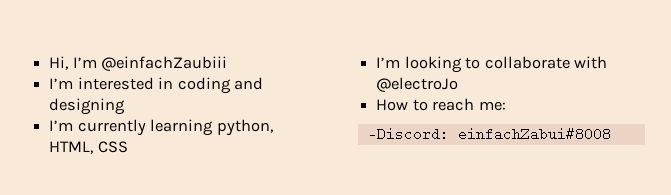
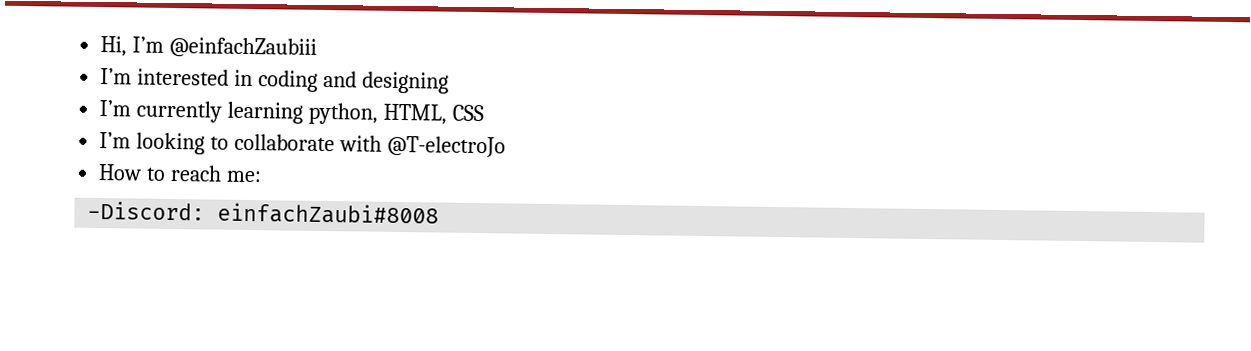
[376,77,459,92] @electroJo -> [386,135,506,158] @T-electroJo
[457,127,611,141] einfachZabui#8008 -> [217,202,440,225] einfachZaubi#8008

